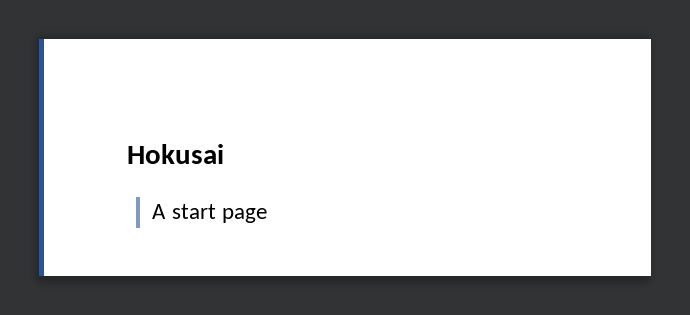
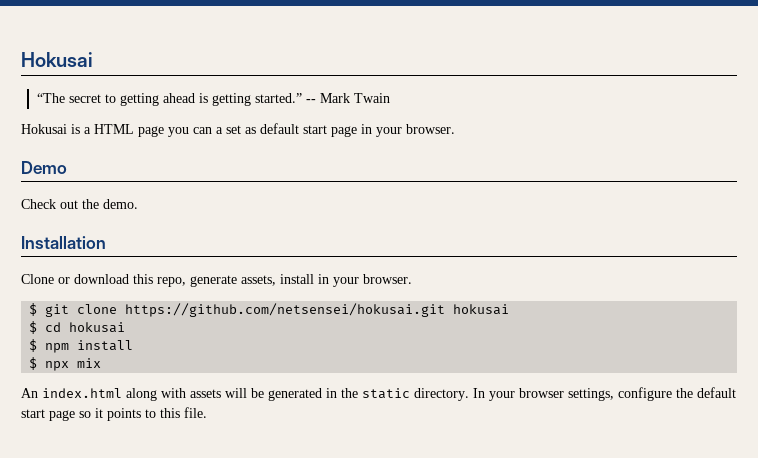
[152,204,267,223] A start page -> [36,93,390,106] [21,123,455,137] [21,161,67,174] [21,199,138,209] [21,236,106,249] [21,274,412,287] [29,303,510,317] [29,321,126,334] [29,339,134,353] [29,357,102,371] [21,387,736,401] [21,407,207,421] “The secret to getting ahead is getting started.” -- Mark Twain // Hokusai is a HTML page you can a set as default start page in your browser. // Demo // Check out the demo. // Installation // Clone or download this repo, generate assets, install in your browser. // $ git clone https://github.com/netsensei/hokusai.git hokusai // $ cd hokusai // $ npm install // $ npx mix // An index.html along with assets will be generated in the static directory. In your browser settings, configure the default start page so it points to this file.

